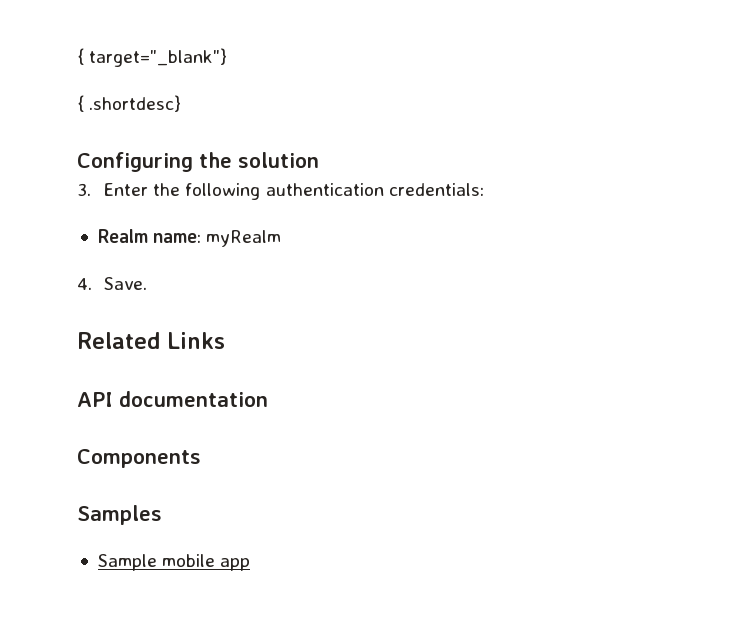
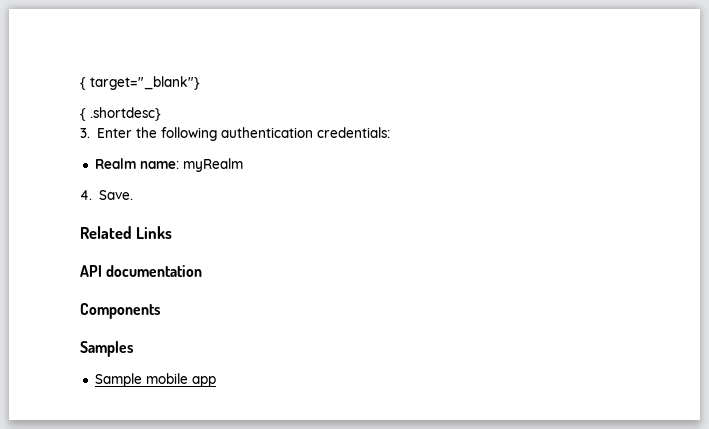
[77,152,319,172] // Configuring the solution -> (161, 114) none

